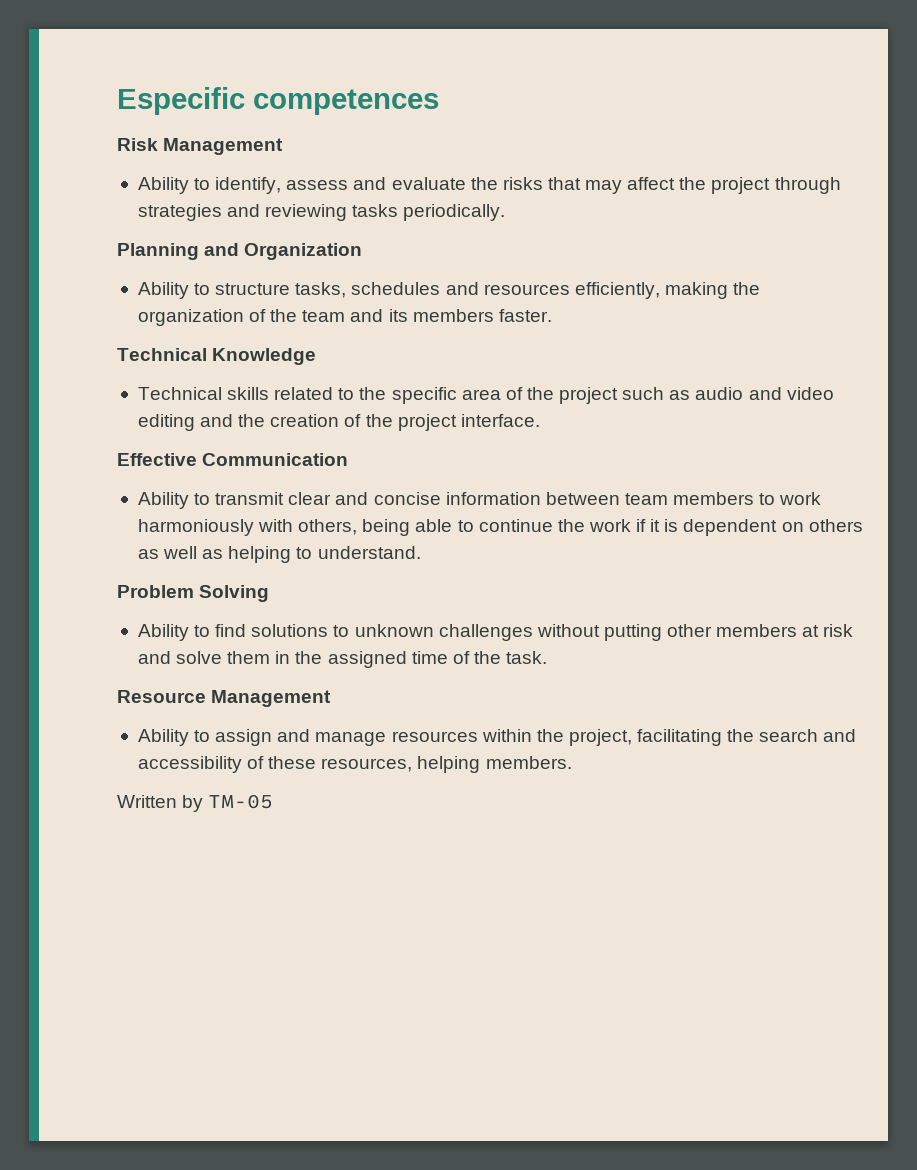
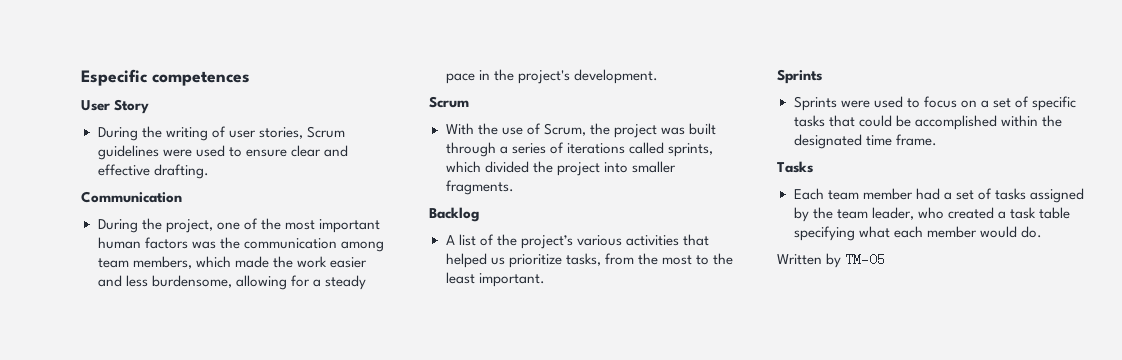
[117,138,284,155] [137,177,841,194] [137,204,506,221] [117,243,363,260] [137,282,761,299] [137,309,552,326] [117,348,317,365] [137,387,834,404] [137,414,540,431] [117,453,349,466] [137,492,822,509] [137,519,863,536] [137,546,421,563] [117,585,270,602] [137,624,854,641] [137,651,548,668] [117,690,332,707] [137,729,857,746] [137,756,572,773] Risk Management // Ability to identify, assess and evaluate the risks that may affect the project through strategies and reviewing tasks periodically. // Planning and Organization // Ability to structure tasks, schedules and resources efficiently, making the organization of the team and its members faster. // Technical Knowledge // Technical skills related to the specific area of the project such as audio and video editing and the creation of the project interface. // Effective Communication // Ability to transmit clear and concise information between team members to work harmoniously with others, being able to continue the work if it is dependent on others as well as helping to understand. // Problem Solving // Ability to find solutions to unknown challenges without putting other members at risk and solve them in the assigned time of the task. // Resource Management // Ability to assign and manage resources within the project, facilitating the search and accessibility of these resources, helping members. -> [81,99,150,114] [97,126,345,141] [97,145,348,160] [97,164,209,179] [81,191,182,203] [97,218,380,233] [97,237,384,252] [97,256,367,269] [97,275,366,290] [445,69,658,84] [429,96,469,108] [445,123,716,138] [445,142,713,157] [445,161,676,176] [445,180,514,195] [429,207,479,222] [445,234,709,249] [445,253,733,268] [445,272,545,287] [777,69,822,84] [793,96,1076,111] [793,115,1062,130] [793,134,937,149] [777,161,813,173] [793,188,1084,203] [793,207,1070,222] [793,226,1042,241] User Story // During the writing of user stories, Scrum guidelines were used to ensure clear and effective drafting. // Communication // During the project, one of the most important human factors was the communication among team members, which made the work easier and less burdensome, allowing for a steady pace in the project's development. // Scrum // With the use of Scrum, the project was built through a series of iterations called sprints, which divided the project into smaller fragments. // Backlog // A list of the project’s various activities that helped us prioritize tasks, from the most to the least important. // Sprints // Sprints were used to focus on a set of specific tasks that could be accomplished within the designated time frame. // Tasks // Each team member had a set of tasks assigned by the team leader, who created a task table specifying what each member would do.

